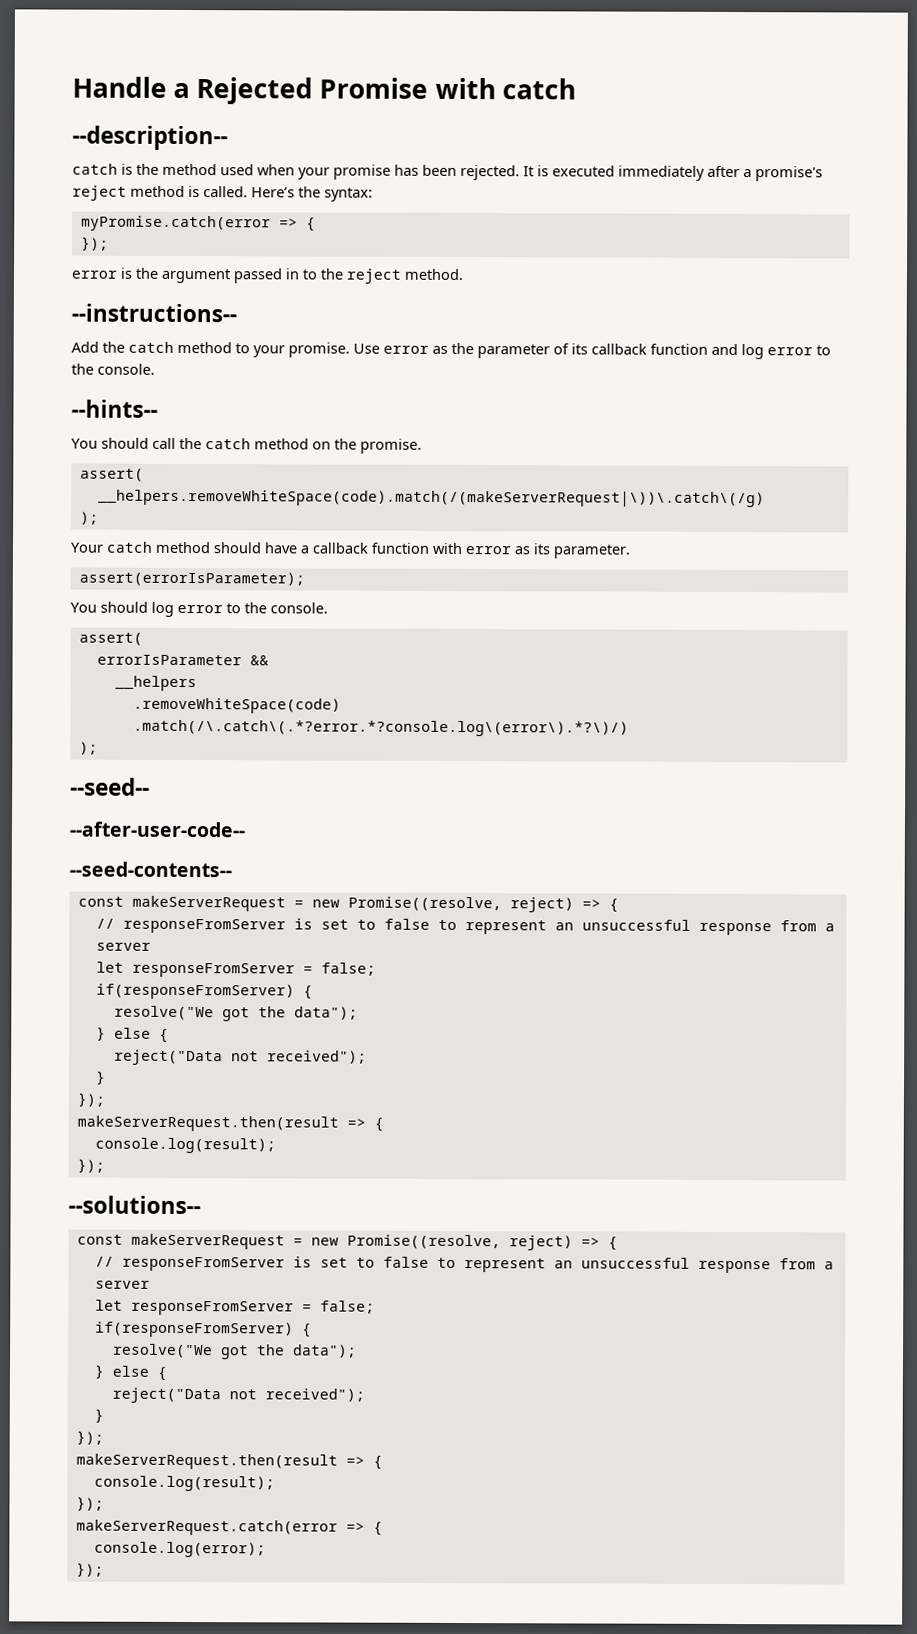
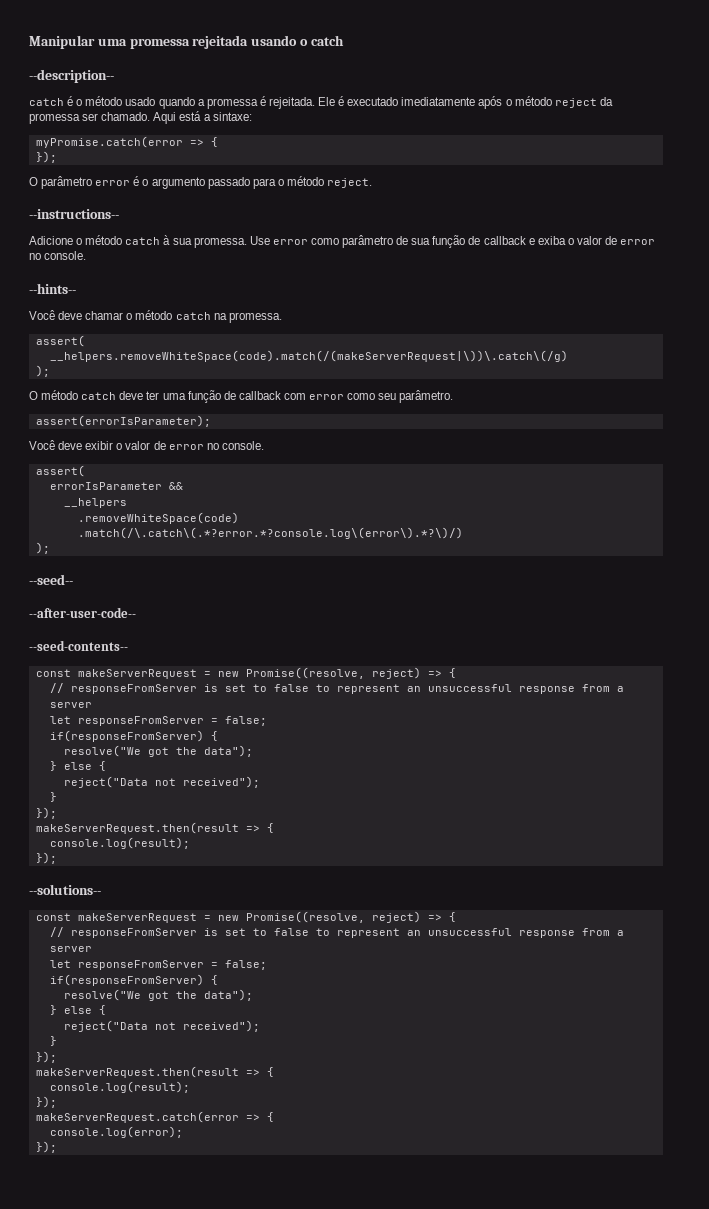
[72,76,576,105] [72,125,228,151] [72,163,823,182] [72,185,373,202] [80,215,316,232] [80,236,109,251] [71,267,464,284] [71,303,237,323] [71,341,831,360] [71,363,155,375] [71,399,158,418] [71,437,422,454] [79,468,144,482] [97,489,765,508] [79,511,99,525] [70,541,630,559] [78,571,305,587] [70,601,267,617] Handle a Rejected Promise with catch // --description-- // catch is the method used when your promise has been rejected. It is executed immediately after a promise's reject method is called. Here’s the syntax: // myPromise.catch(error => { // }); // error is the argument passed in to the reject method. // --instructions-- // Add the catch method to your promise. Use error as the parameter of its callback function and log error to the console. // --hints-- // You should call the catch method on the promise. // assert( // __helpers.removeWhiteSpace(code).match(/(makeServerRequest|\))\.catch\(/g) // ); // Your catch method should have a callback function with error as its parameter. // assert(errorIsParameter); // You should log error to the -> [29,35,344,49] [29,69,114,83] [29,96,613,109] [29,111,252,124] [35,136,218,148] [35,151,57,163] [29,176,373,189] [29,209,119,219] [29,235,656,248] [29,251,87,260] [29,283,76,294] [29,310,282,323] [35,335,85,347] [49,350,568,362] [35,365,50,377] [29,390,454,403] [35,415,211,427] [29,440,219,450] Manipular uma promessa rejeitada usando o catch // --description-- // catch é o método usado quando a promessa é rejeitada. Ele é executado imediatamente após o método reject da promessa ser chamado. Aqui está a sintaxe: // myPromise.catch(error => { // }); // O parâmetro error é o argumento passado para o método reject. // --instructions-- // Adicione o método catch à sua promessa. Use error como parâmetro de sua função de callback e exiba o valor de error no console. // --hints-- // Você deve chamar o método catch na promessa. // assert( // __helpers.removeWhiteSpace(code).match(/(makeServerRequest|\))\.catch\(/g) // ); // O método catch deve ter uma função de callback com error como seu parâmetro. // assert(errorIsParameter); // Você deve exibir o valor de error no

